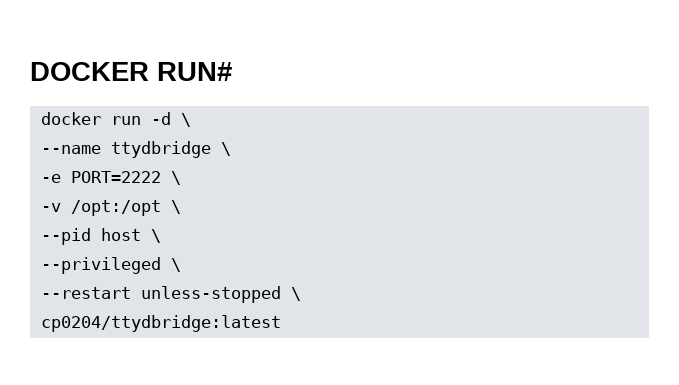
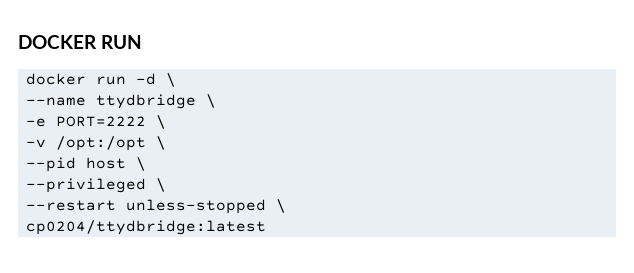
[157,62,232,81] RUN# -> [101,35,142,49] RUN

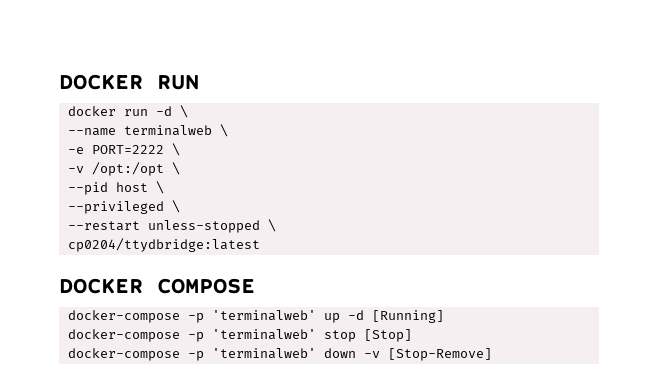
[95,94,196,109] ttydbridge -> [124,125,213,136] terminalweb
(266, 227) none -> [59,278,255,294] [68,310,445,323] [68,329,413,342] [68,348,493,361] // DOCKER COMPOSE // docker-compose -p 'terminalweb' up -d [Running] // docker-compose -p 'terminalweb' stop [Stop] // docker-compose -p 'terminalweb' down -v [Stop-Remove]

